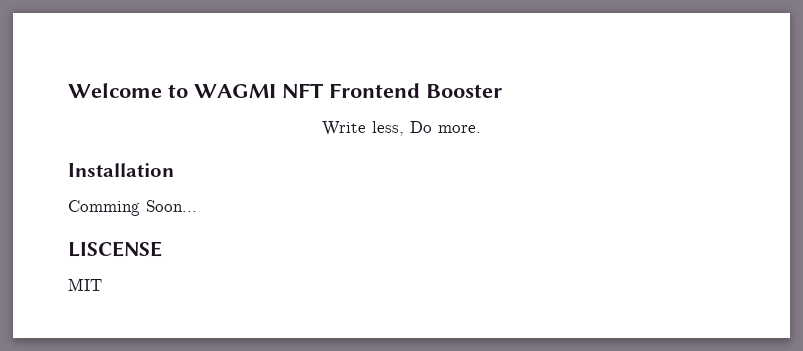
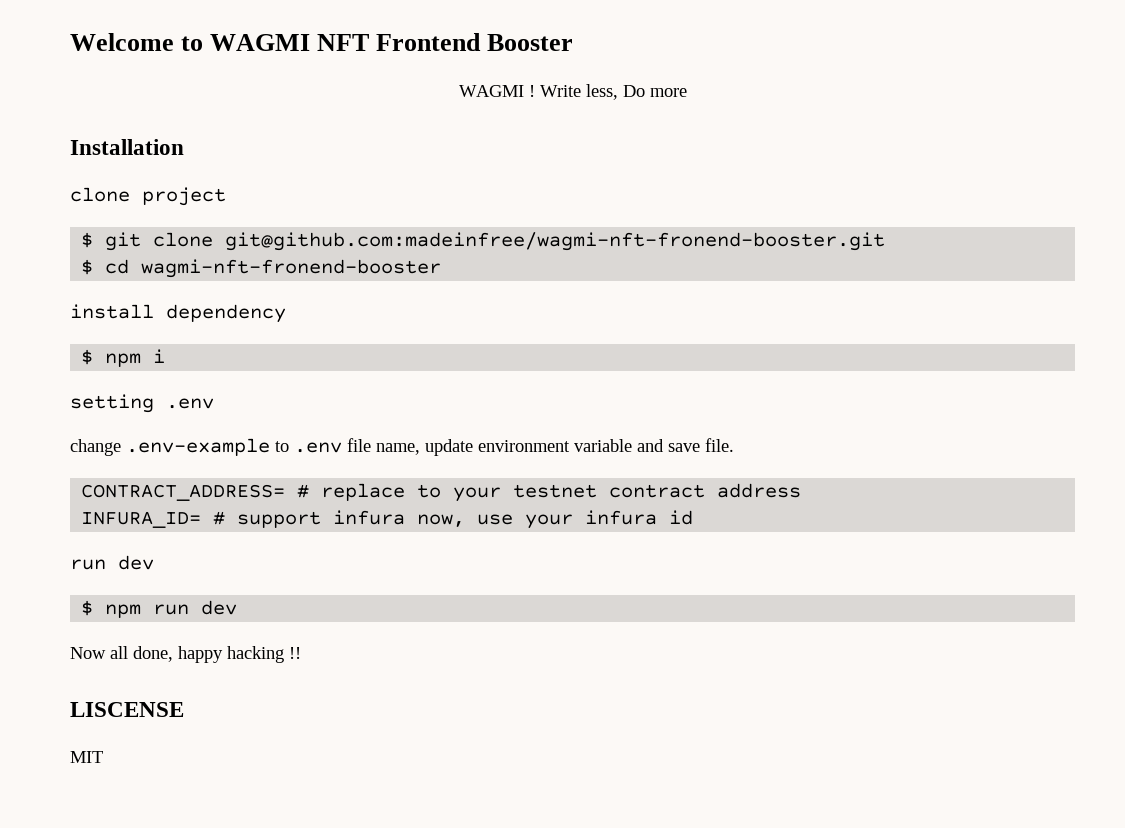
(502, 91) none -> [458,85,535,97] WAGMI !
[438,125,481,133] more. -> [649,88,687,97] more
[68,200,197,216] Comming Soon... -> [70,187,226,206] [81,232,886,251] [81,259,442,278] [70,304,286,323] [81,349,166,367] [70,394,214,413] [70,438,734,456] [81,483,802,502] [81,510,694,529] [70,555,154,570] [81,600,238,618] [70,646,301,663] clone project // $ git clone git@github.com:madeinfree/wagmi-nft-fronend-booster.git // $ cd wagmi-nft-fronend-booster // install dependency // $ npm i // setting .env // change .env-example to .env file name, update environment variable and save file. // CONTRACT_ADDRESS= # replace to your testnet contract address // INFURA_ID= # support infura now, use your infura id // run dev // $ npm run dev // Now all done, happy hacking !!

